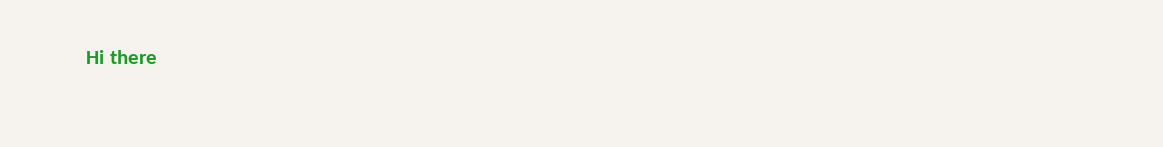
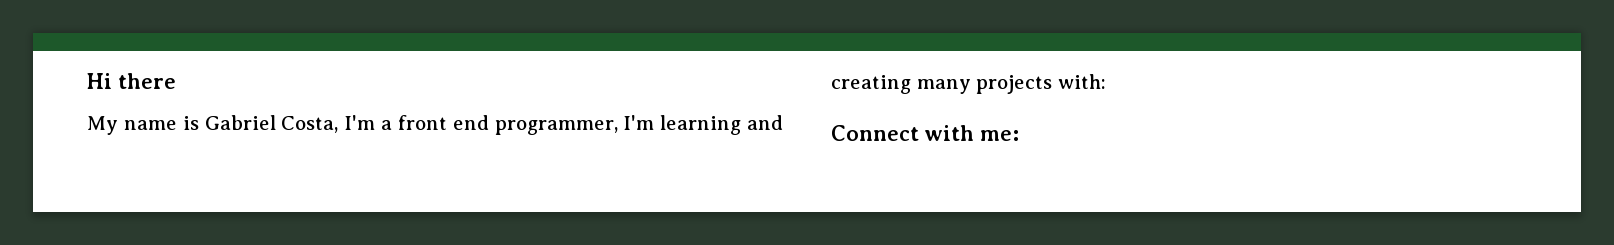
(157, 57) none -> [87,115,784,135] [831,74,1106,94] [831,125,1019,141] // My name is Gabriel Costa, I'm a front end programmer, I'm learning and creating many projects with: // Connect with me:

